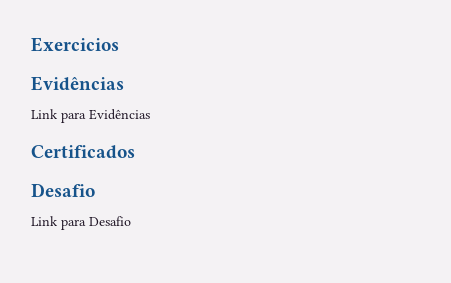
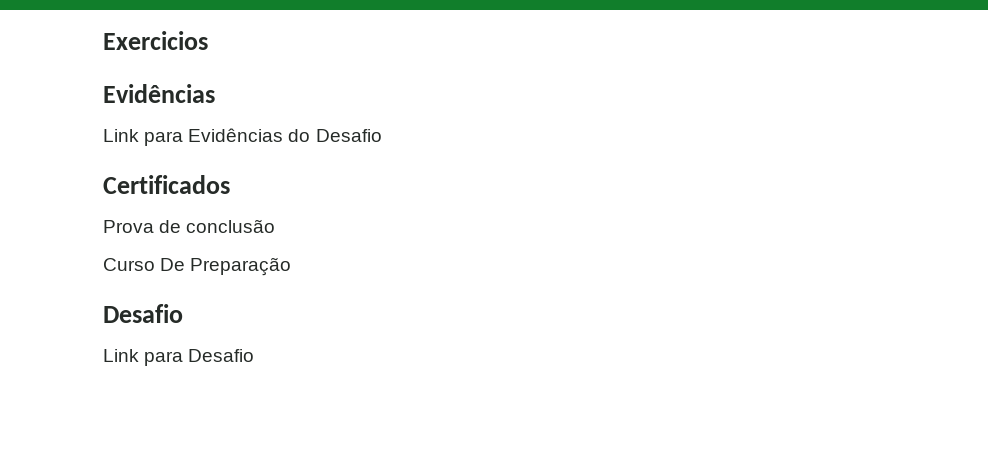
(150, 114) none -> [288,129,382,142] do Desafio
(135, 152) none -> [103,219,276,233] [103,257,292,276] // Prova de conclusão // Curso De Preparação

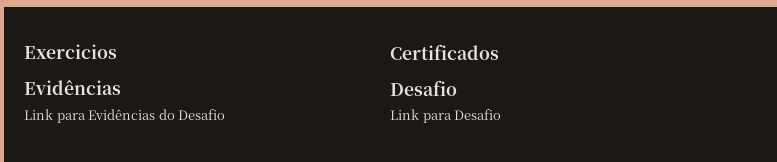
[103,219,276,233] [103,257,292,276] // Prova de conclusão // Curso De Preparação -> (499, 52) none

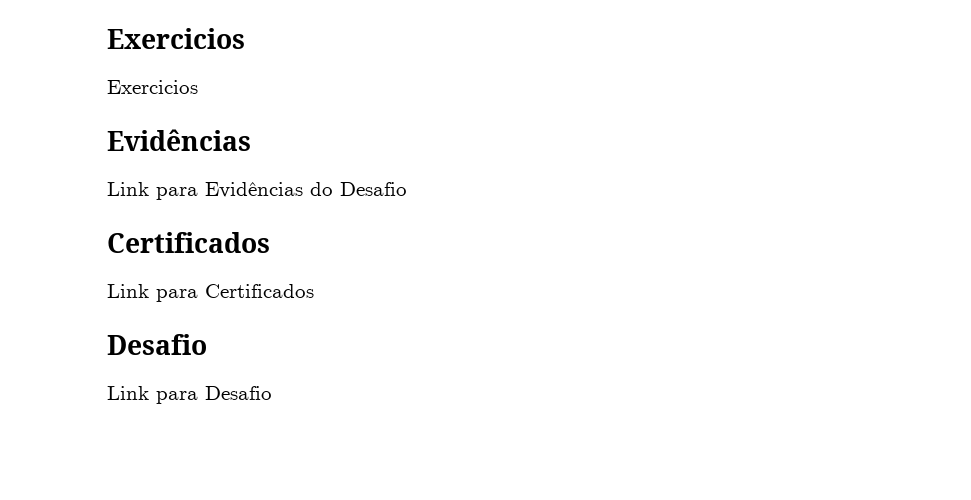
[24,44,117,59] Exercicios -> [107,28,245,49] [107,80,198,94] Exercicios // Exercicios
(499, 52) none -> [107,284,314,302] // Link para Certificados

